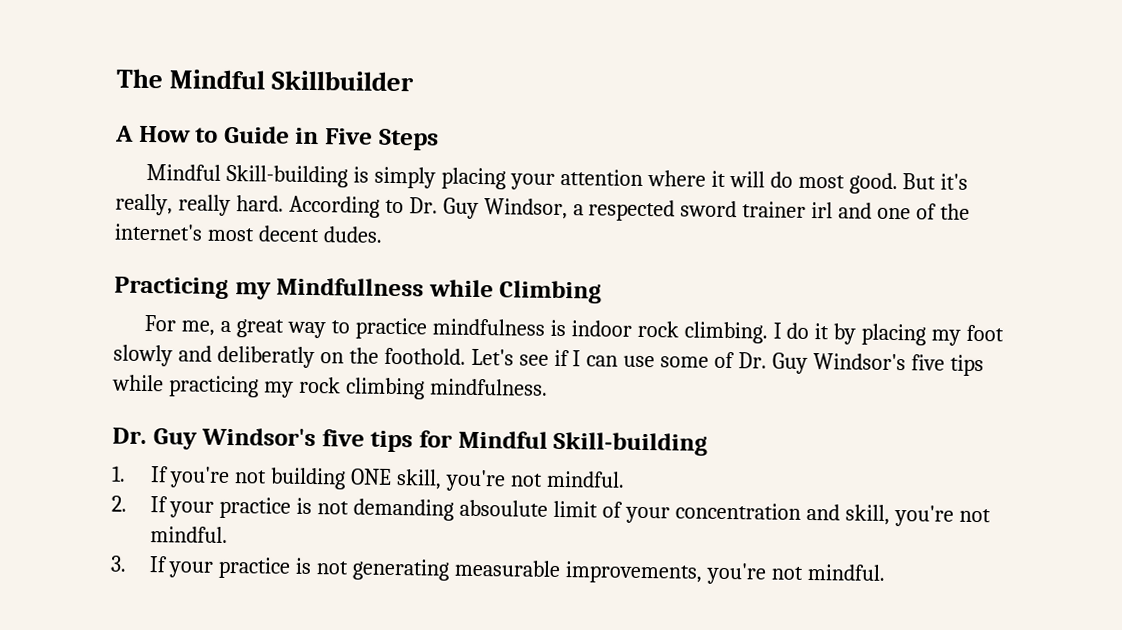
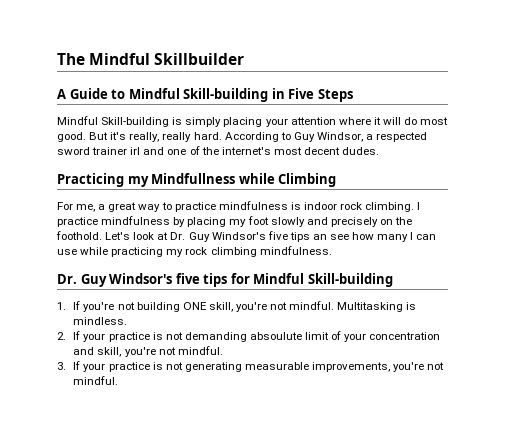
[138,125,290,144] How to Guide -> [69,88,269,102] Guide to Mindful Skill-building
[408,197,438,214] Dr. -> (291, 136) none
[786,322,830,340] do it -> [57,216,171,227] practice mindfulness
[216,345,315,369] deliberatly -> [330,217,378,227] precisely
[518,349,984,377] see if I can use some of Dr. Guy Windsor's five tips -> [133,231,437,242] [57,249,77,255] look at Dr. Guy Windsor's five tips an see how many I can use
(626, 479) none -> [337,302,417,312] [73,317,128,325] Multitasking is mindless.

